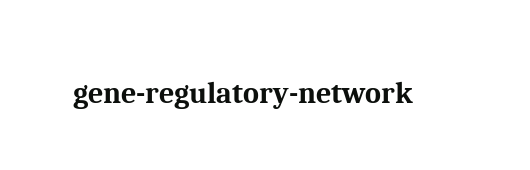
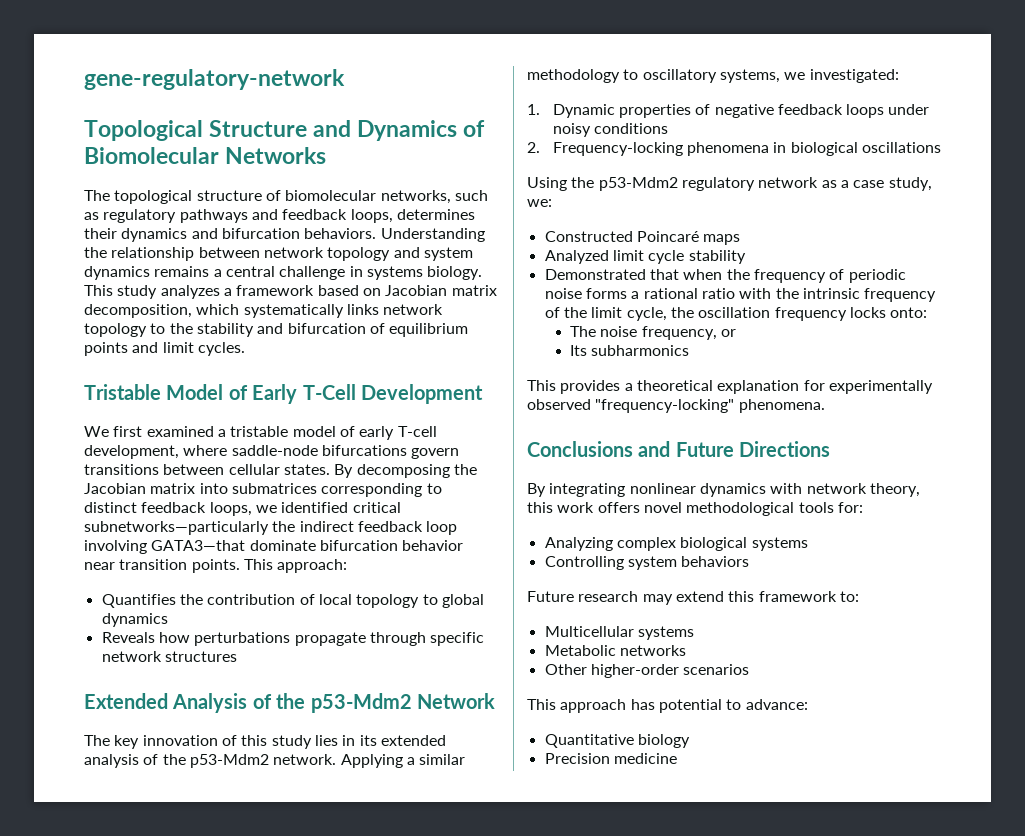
(413, 95) none -> [84,120,486,141] [84,147,327,164] [84,190,488,204] [84,209,475,223] [84,228,485,242] [84,247,473,261] [84,266,483,280] [84,285,497,299] [84,304,444,318] [84,323,469,337] [84,342,245,356] [84,384,483,404] [84,426,437,440] [84,445,460,459] [84,464,477,478] [84,483,442,497] [84,502,401,516] [84,521,458,535] [84,540,464,554] [84,559,348,573] [101,594,484,608] [101,613,168,627] [101,632,485,646] [101,651,237,662] [84,693,495,713] [84,735,446,749] [84,754,466,768] [527,69,899,83] [527,104,930,118] [552,123,668,137] [527,142,941,156] [527,177,932,191] [527,199,552,207] [544,231,741,245] [544,250,746,264] [544,269,906,283] [544,288,937,302] [544,307,928,321] [570,326,737,340] [570,345,690,356] [527,380,933,394] [527,399,825,413] [527,441,831,457] [527,483,920,497] [527,502,863,516] [544,537,808,551] [544,556,750,570] [527,591,859,605] [544,626,694,640] [544,645,686,656] [544,664,750,678] [527,699,808,713] [544,734,690,748] [544,753,677,764] // Topological Structure and Dynamics of Biomolecular Networks // The topological structure of biomolecular networks, such as regulatory pathways and feedback loops, determines their dynamics and bifurcation behaviors. Understanding the relationship between network topology and system dynamics remains a central challenge in systems biology. This study analyzes a framework based on Jacobian matrix decomposition, which systematically links network topology to the stability and bifurcation of equilibrium points and limit cycles. // Tristable Model of Early T-Cell Development // We first examined a tristable model of early T-cell development, where saddle-node bifurcations govern transitions between cellular states. By decomposing the Jacobian matrix into submatrices corresponding to distinct feedback loops, we identified critical subnetworks—particularly the indirect feedback loop involving GATA3—that dominate bifurcation behavior near transition points. This approach: // Quantifies the contribution of local topology to global dynamics // Reveals how perturbations propagate through specific network structures // Extended Analysis of the p53-Mdm2 Network // The key innovation of this study lies in its extended analysis of the p53-Mdm2 network. Applying a similar methodology to oscillatory systems, we investigated: // 1. Dynamic properties of negative feedback loops under noisy conditions // 2. Frequency-locking phenomena in biological oscillations // Using the p53-Mdm2 regulatory network as a case study, we: // Constructed Poincaré maps // Analyzed limit cycle stability // Demonstrated that when the frequency of periodic noise forms a rational ratio with the intrinsic frequency of the limit cycle, the oscillation frequency locks onto: // The noise frequency, or // Its subharmonics // This provides a theoretical explanation for experimentally observed "frequency-locking" phenomena. // Conclusions and Future Directions // By integrating nonlinear dynamics with network theory, this work offers novel methodological tools for: // Analyzing complex biological systems // Controlling system behaviors // Future research may extend this framework to: // Multicellular systems // Metabolic networks // Other higher-order scenarios // This approach has potential to advance: // Quantitative biology // Precision medicine

